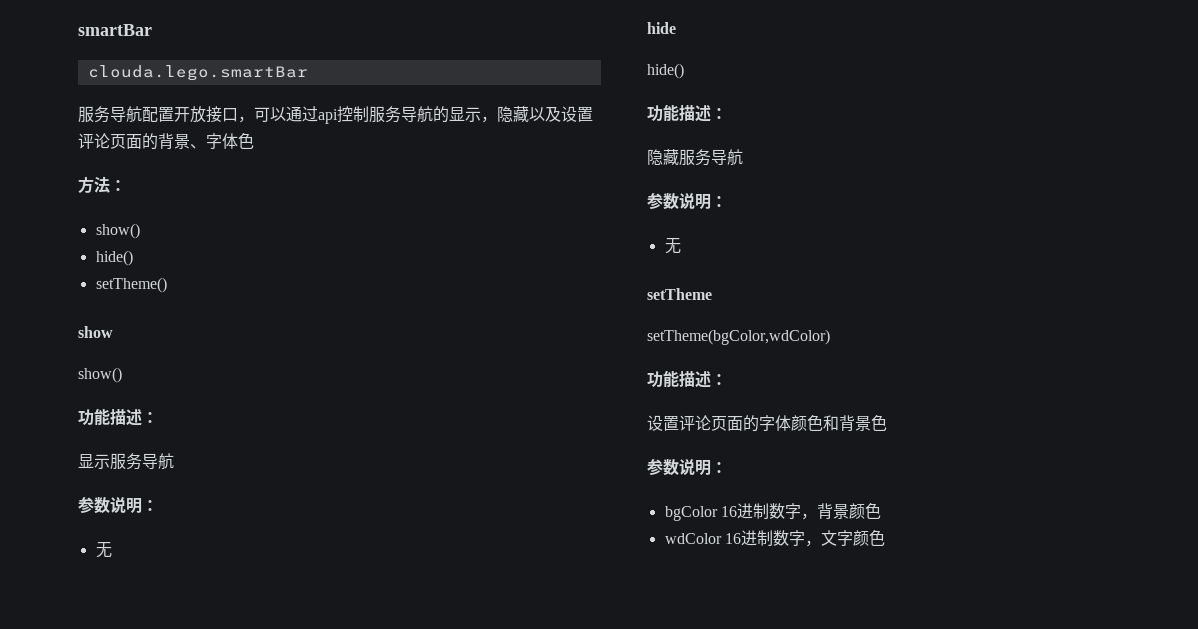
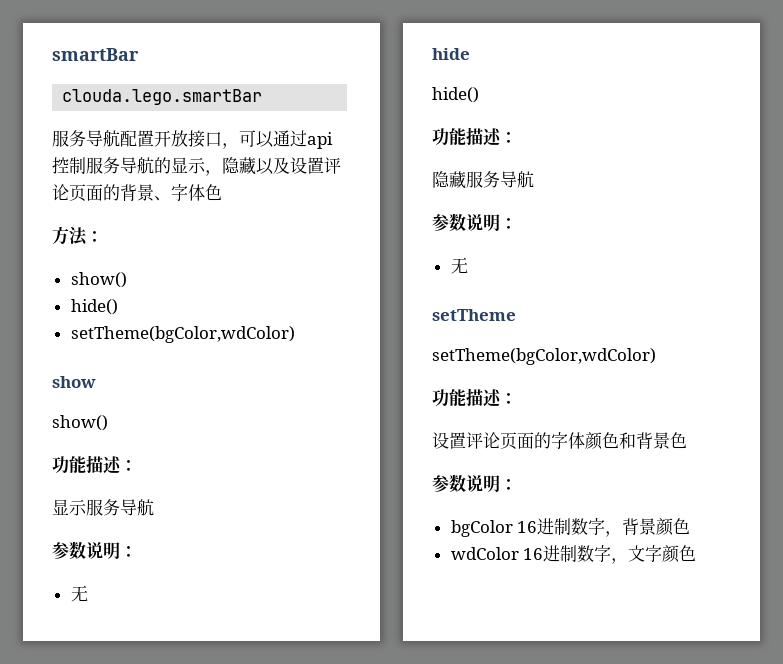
[95,277,167,293] setTheme() -> [70,326,295,343] setTheme(bgColor,wdColor)

